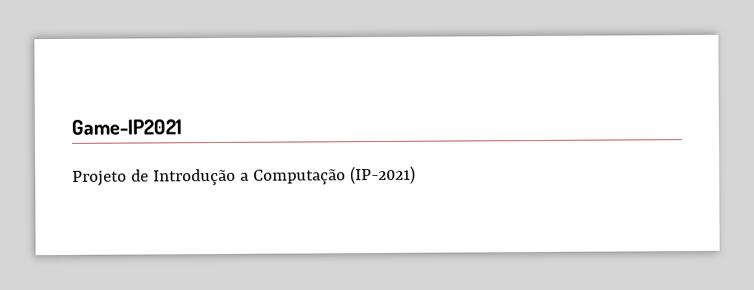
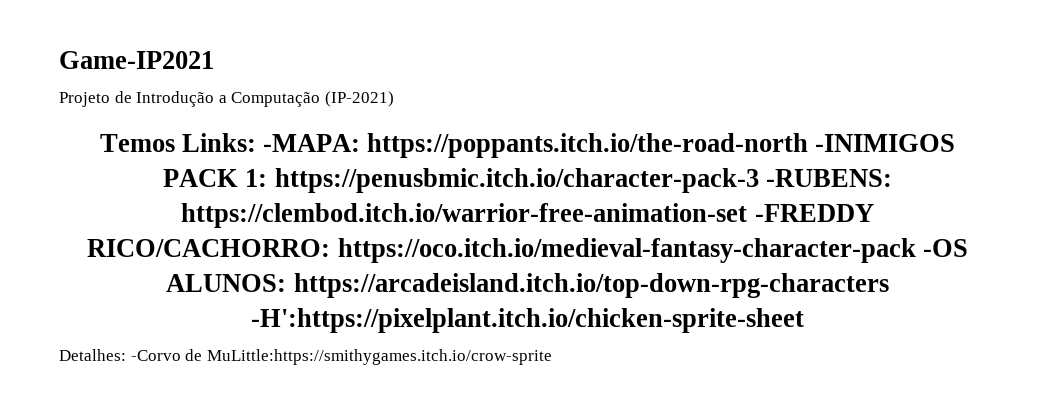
(416, 175) none -> [99,133,956,158] [163,168,892,193] [181,203,874,228] [87,238,968,263] [166,273,889,298] [251,308,804,333] [59,349,552,365] // Temos Links: -MAPA: https://poppants.itch.io/the-road-north -INIMIGOS PACK 1: https://penusbmic.itch.io/character-pack-3 -RUBENS: https://clembod.itch.io/warrior-free-animation-set -FREDDY RICO/CACHORRO: https://oco.itch.io/medieval-fantasy-character-pack -OS ALUNOS: https://arcadeisland.itch.io/top-down-rpg-characters -H':https://pixelplant.itch.io/chicken-sprite-sheet // Detalhes: -Corvo de MuLittle:https://smithygames.itch.io/crow-sprite

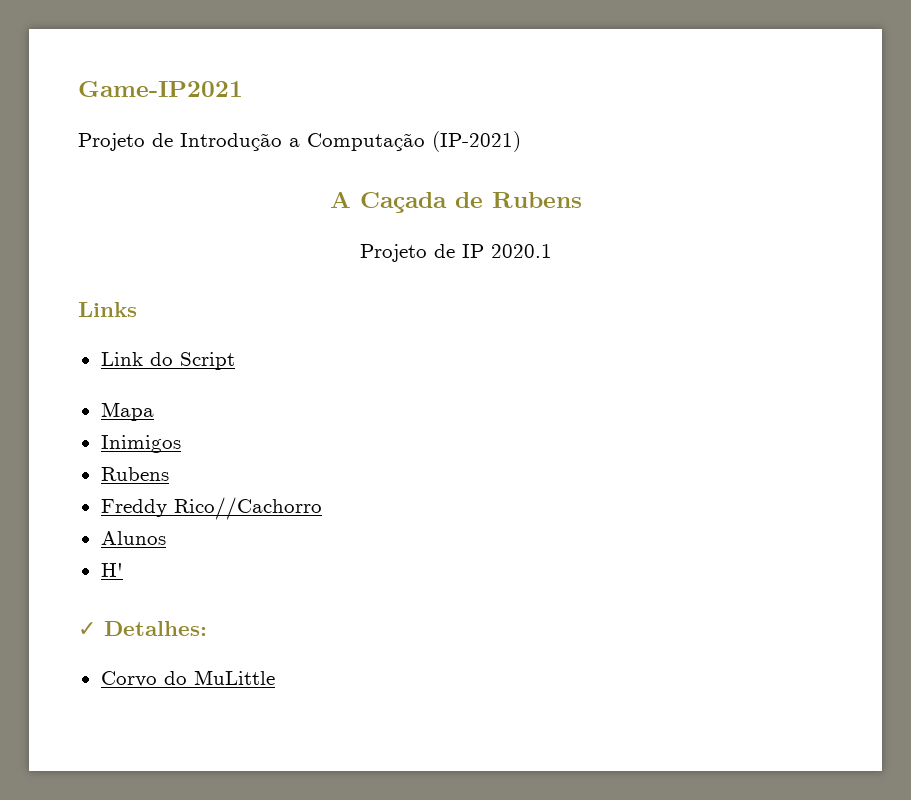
[99,133,956,158] [163,168,892,193] [181,203,874,228] [87,238,968,263] [166,273,889,298] [251,308,804,333] [59,349,552,365] Temos Links: -MAPA: https://poppants.itch.io/the-road-north -INIMIGOS PACK 1: https://penusbmic.itch.io/character-pack-3 -RUBENS: https://clembod.itch.io/warrior-free-animation-set -FREDDY RICO/CACHORRO: https://oco.itch.io/medieval-fantasy-character-pack -OS ALUNOS: https://arcadeisland.itch.io/top-down-rpg-characters -H':https://pixelplant.itch.io/chicken-sprite-sheet // Detalhes: -Corvo de MuLittle:https://smithygames.itch.io/crow-sprite -> [329,191,582,213] [359,244,552,262] [78,302,137,317] [100,352,235,370] [100,402,154,421] [100,435,181,453] [100,467,169,481] [100,497,322,520] [100,531,166,545] [100,563,123,577] [78,621,207,636] [100,670,275,687] A Caçada de Rubens // Projeto de IP 2020.1 // Links // Link do Script // Mapa // Inimigos // Rubens // Freddy Rico//Cachorro // Alunos // H' // ✓ Detalhes: // Corvo do MuLittle

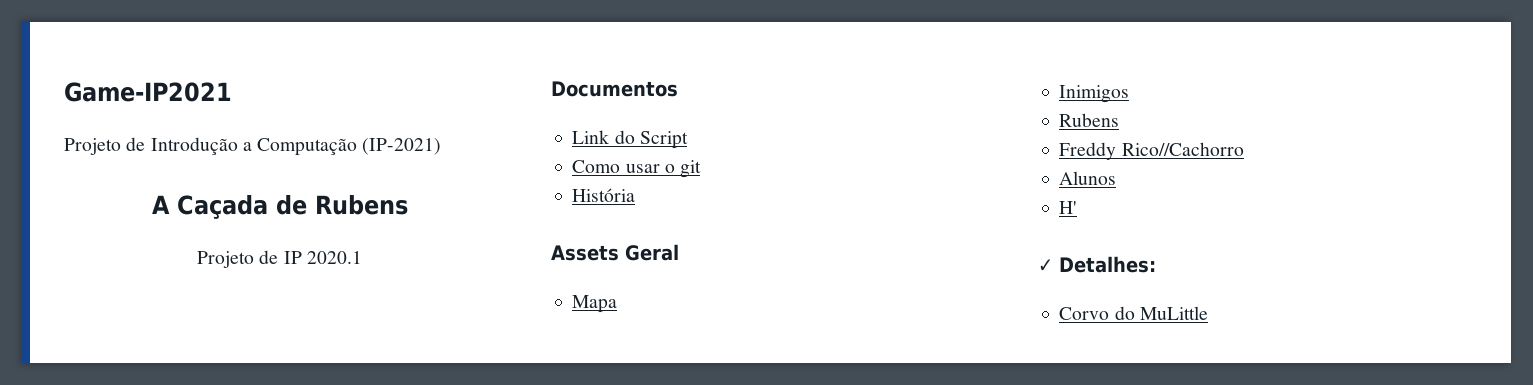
[78,302,137,317] Links -> [551,81,678,97] Documentos
(235, 361) none -> [572,160,702,178] [572,188,636,202] [551,244,679,261] // Como usar o git // História // Assets Geral

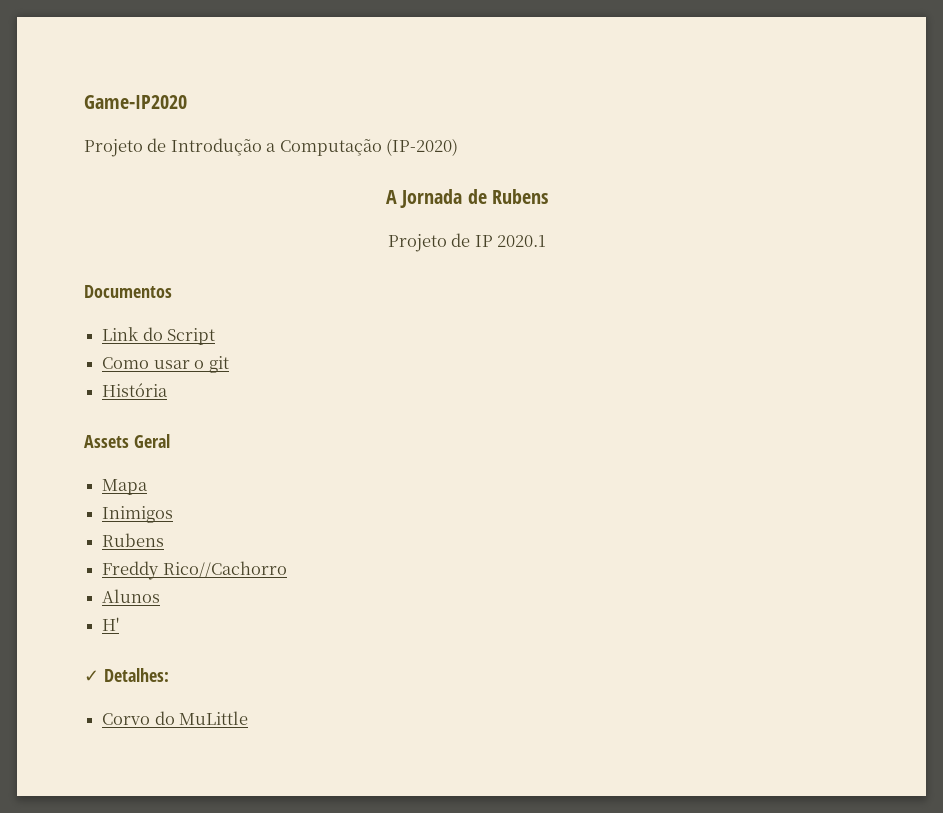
[64,82,232,102] Game-IP2021 -> [84,95,187,109] Game-IP2020
[362,138,442,155] (IP-2021) -> [386,138,459,156] (IP-2020)
[176,195,268,219] Caçada -> [400,189,463,208] Jornada

